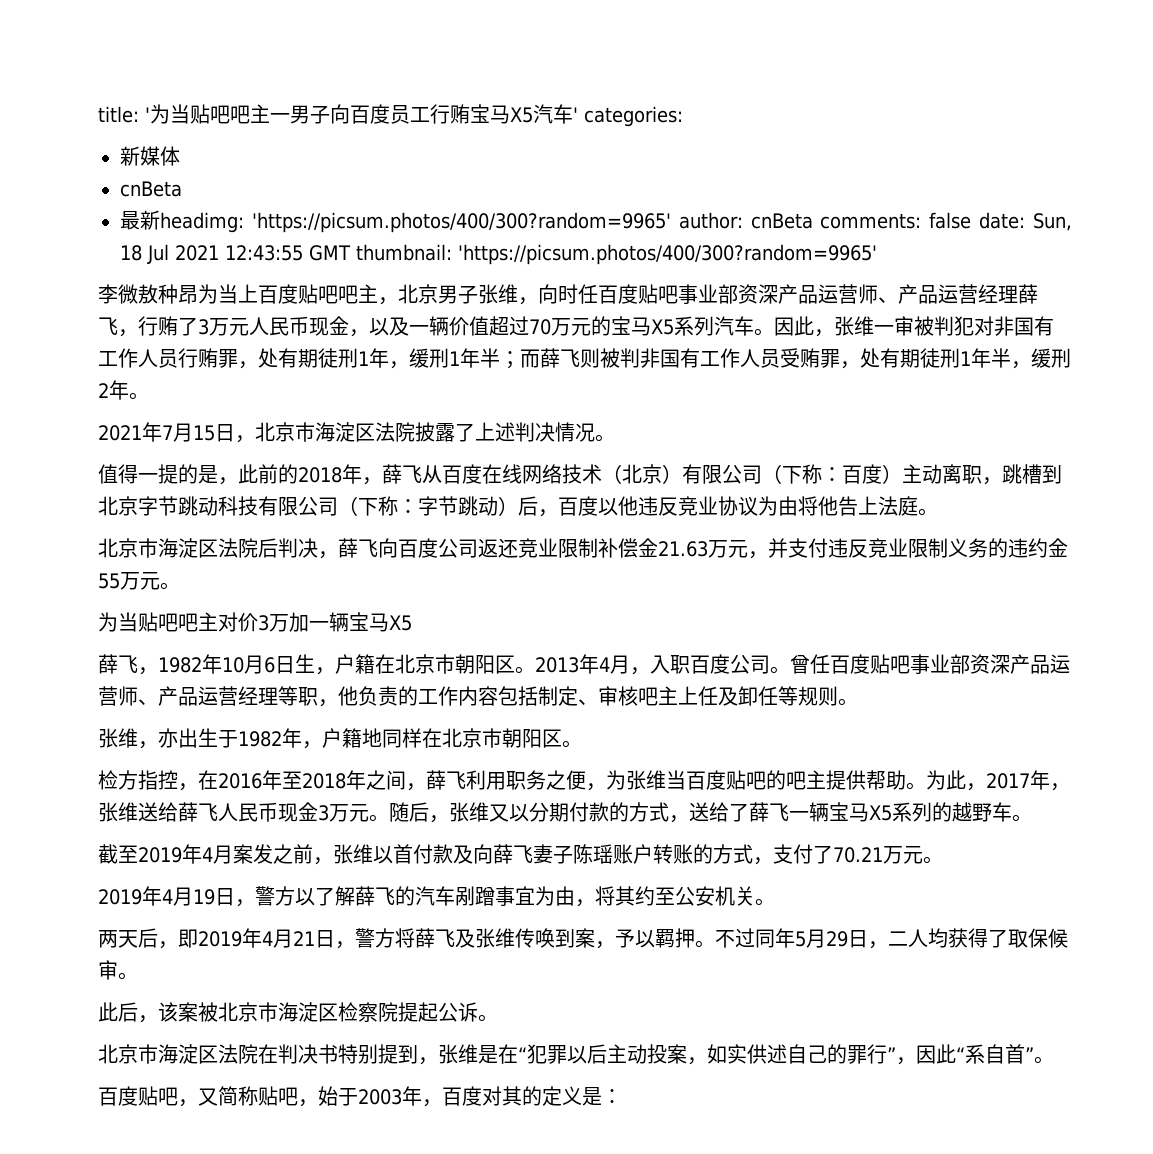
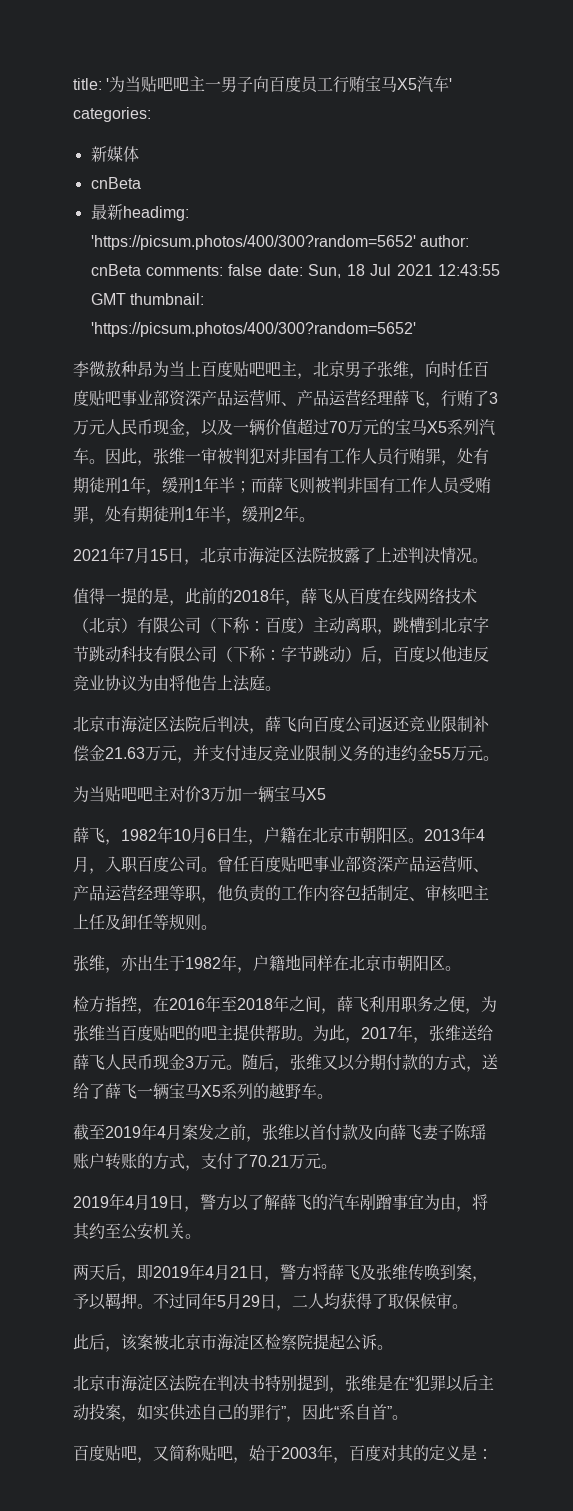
[251,212,671,233] 'https://picsum.photos/400/300?random=9965' -> [90,235,416,250] 'https://picsum.photos/400/300?random=5652'
[458,244,877,265] 'https://picsum.photos/400/300?random=9965' -> [90,322,416,337] 'https://picsum.photos/400/300?random=5652'

